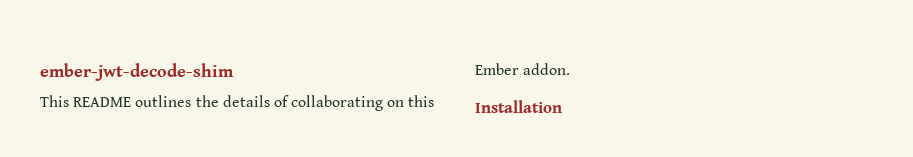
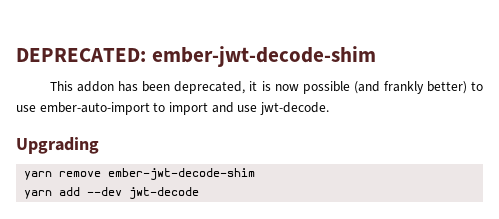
(40, 72) none -> [16,48,146,62] DEPRECATED:
[73,95,435,111] [475,63,571,75] [475,100,562,113] README outlines the details of collaborating on this Ember addon. // Installation -> [77,81,483,94] [16,102,329,115] [16,137,99,154] [24,168,256,180] [24,187,200,199] addon has been deprecated, it is now possible (and frankly better) to use ember-auto-import to import and use jwt-decode. // Upgrading // yarn remove ember-jwt-decode-shim // yarn add --dev jwt-decode

